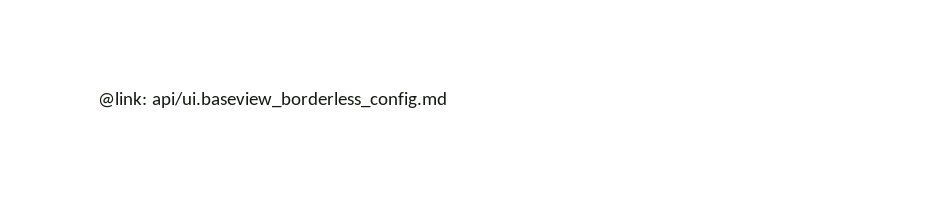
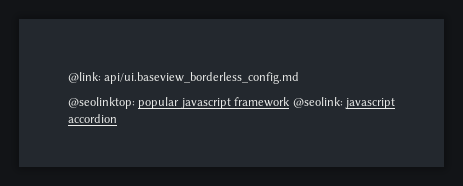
(447, 100) none -> [68,97,395,109] [68,114,117,123] // @seolinktop: popular javascript framework @seolink: javascript accordion

